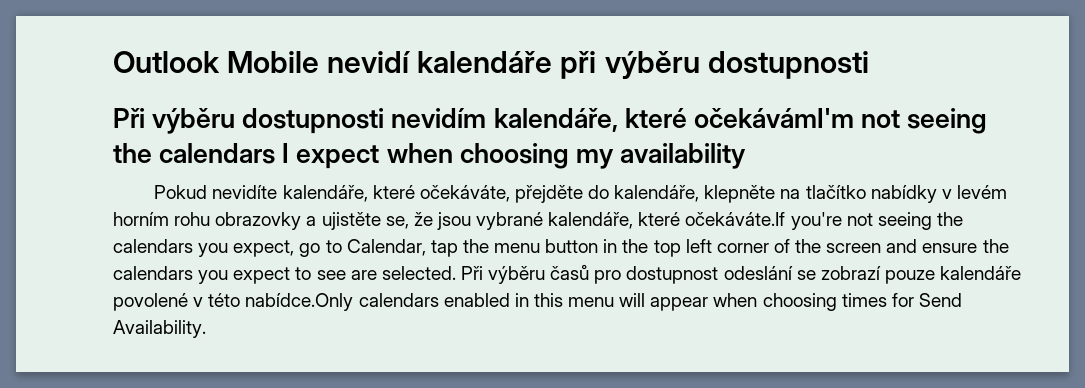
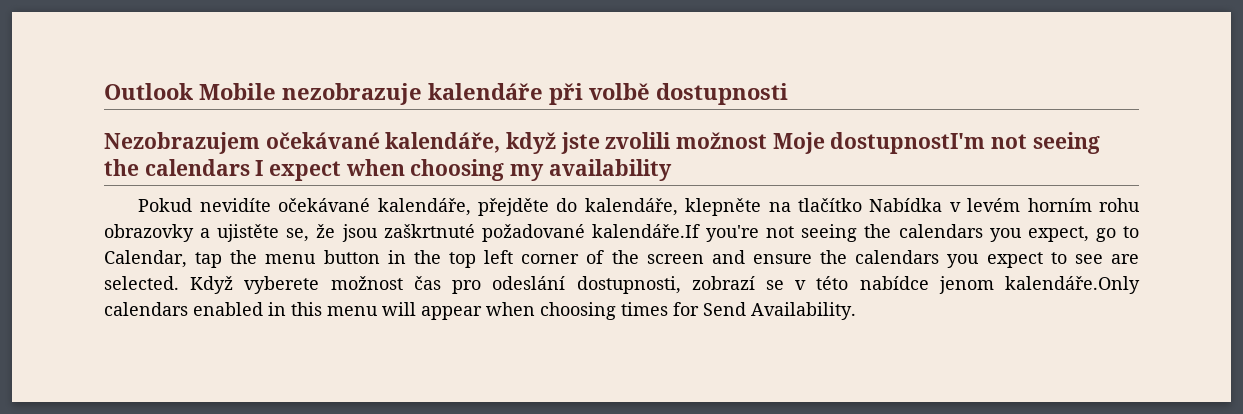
[327,51,412,73] nevidí -> [282,83,422,105] nezobrazuje
[604,51,700,80] výběru -> [589,83,650,100] volbě
[113,108,854,134] Při výběru dostupnosti nevidím kalendáře, které očekávámI'm -> [104,132,986,154] Nezobrazujem očekávané kalendáře, když jste zvolili možnost Moje dostupnostI'm
[282,185,510,202] kalendáře, které očekáváte, -> [278,198,471,216] očekávané kalendáře,
[870,185,937,203] nabídky -> [869,198,943,212] Nabídka
[476,212,786,230] vybrané kalendáře, které očekáváte.If -> [383,224,700,242] zaškrtnuté požadované kalendáře.If
[460,264,1022,284] [113,293,354,311] Při výběru časů pro dostupnost odeslání se zobrazí pouze kalendáře povolené v této nabídce.Only -> [190,276,1140,294] Když vyberete možnost čas pro odeslání dostupnosti, zobrazí se v této nabídce jenom kalendáře.Only

